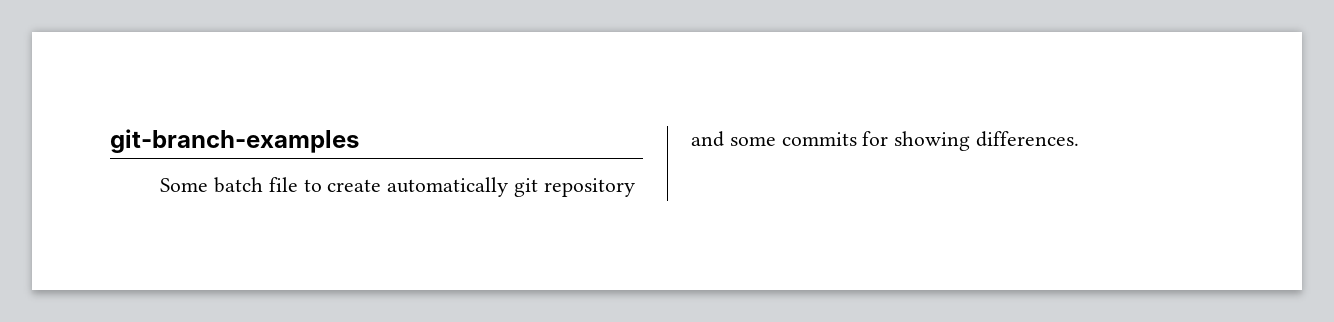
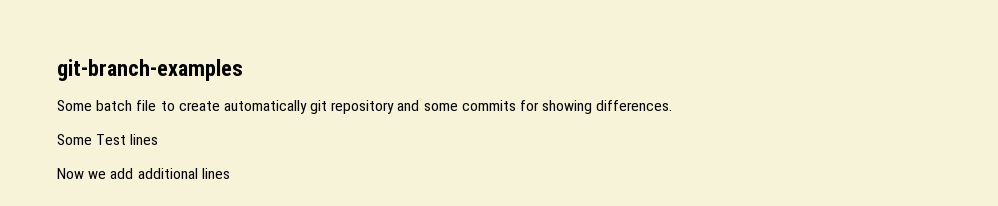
(1080, 139) none -> [57,134,159,145] [57,168,230,179] // Some Test lines // Now we add additional lines

